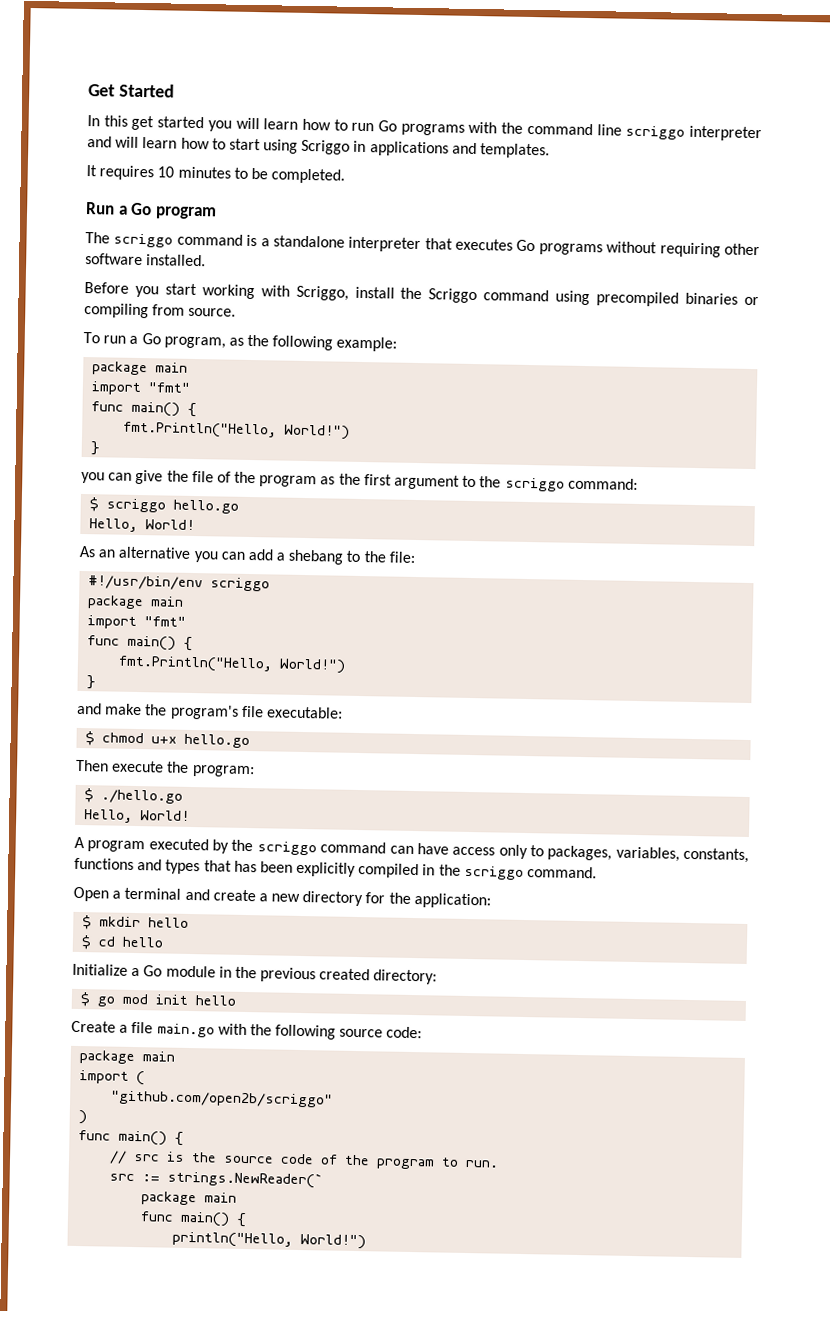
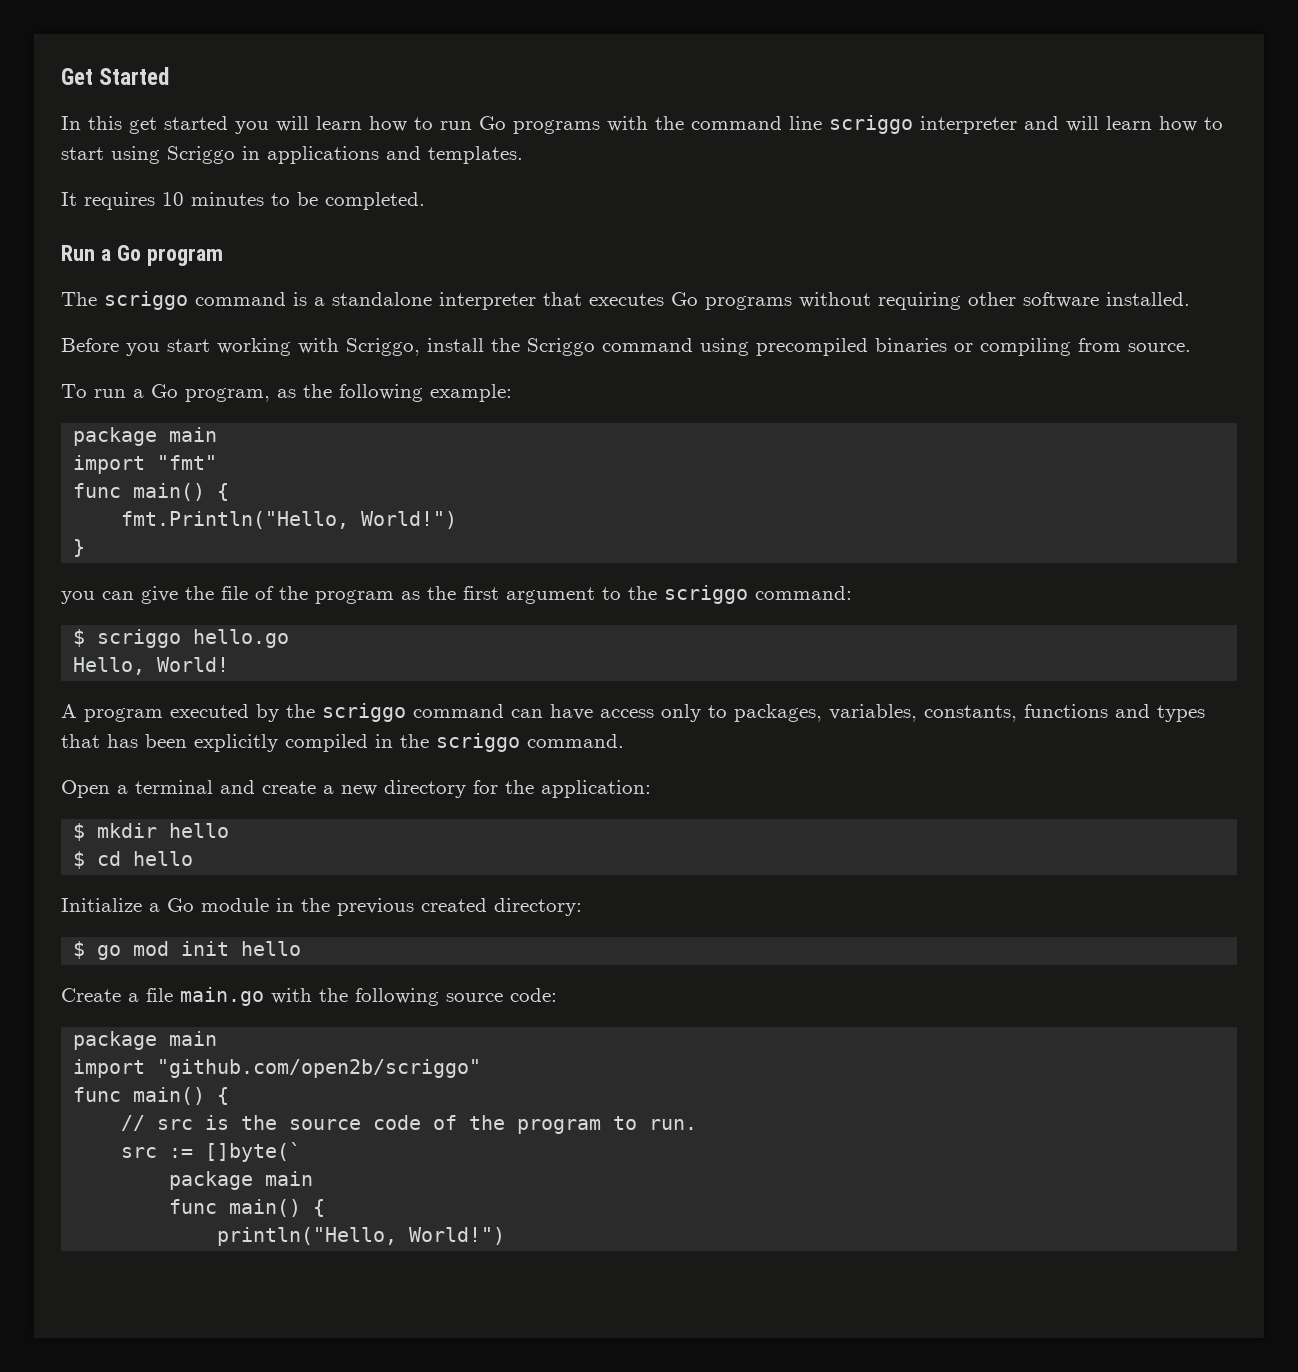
[79,545,415,565] [88,575,271,592] [87,595,185,610] [87,615,187,630] [87,635,194,652] [118,655,347,674] [86,675,97,690] [77,702,343,720] [85,731,251,749] [76,759,255,778] [84,788,184,804] [84,809,191,823] // As an alternative you can add a shebang to the file: // #!/usr/bin/env scriggo // package main // import "fmt" // func main() { // fmt.Println("Hello, World!") // } // and make the program's file executable: // $ chmod u+x hello.go // Then execute the program: // $ ./hello.go // Hello, World! -> (230, 664) none
[136,1071,146,1086] ( // -> (146, 1068) none
[78,1110,88,1125] // ) -> (482, 1068) none
[167,1170,324,1189] strings.NewReader(` -> [205,1142,302,1162] []byte(`

